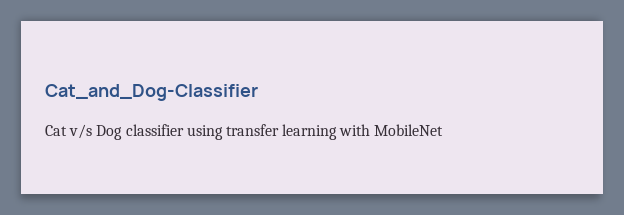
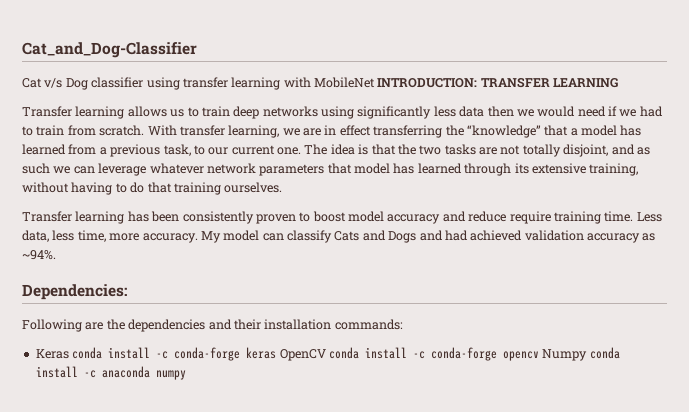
(444, 130) none -> [377,77,619,88] [22,106,663,119] [22,125,642,138] [22,144,650,157] [22,163,639,176] [22,182,283,195] [22,211,662,224] [22,230,656,243] [22,250,56,260] [22,284,127,300] [22,319,403,332] [35,347,620,361] [35,366,186,380] INTRODUCTION: TRANSFER LEARNING // Transfer learning allows us to train deep networks using significantly less data then we would need if we had to train from scratch. With transfer learning, we are in effect transferring the “knowledge” that a model has learned from a previous task, to our current one. The idea is that the two tasks are not totally disjoint, and as such we can leverage whatever network parameters that model has learned through its extensive training, without having to do that training ourselves. // Transfer learning has been consistently proven to boost model accuracy and reduce require training time. Less data, less time, more accuracy. My model can classify Cats and Dogs and had achieved validation accuracy as ~94%. // Dependencies: // Following are the dependencies and their installation commands: // Keras conda install -c conda-forge keras OpenCV conda install -c conda-forge opencv Numpy conda install -c anaconda numpy

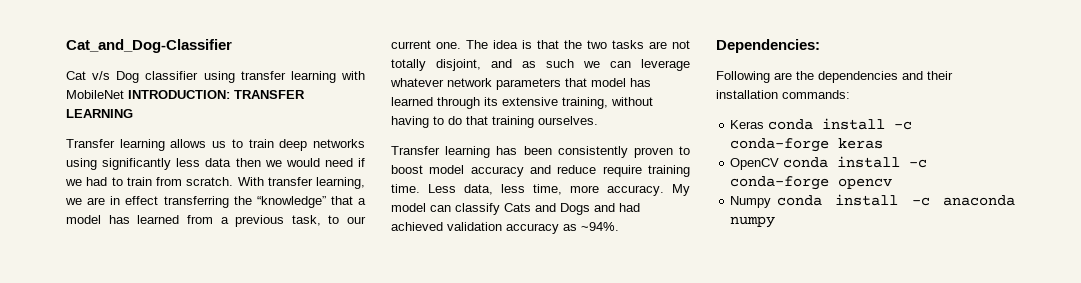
(277, 353) none -> (884, 143) //
(539, 356) none -> (893, 183) //

